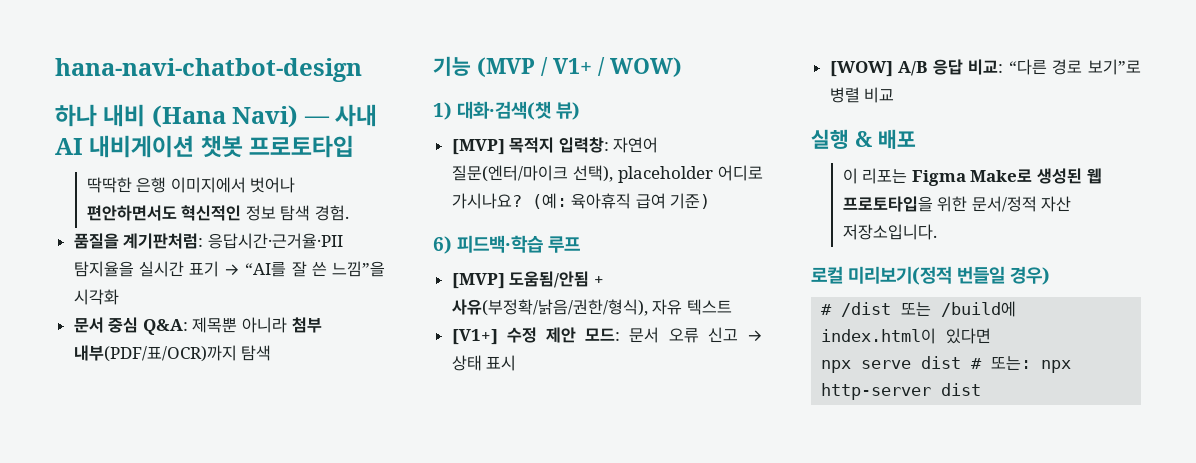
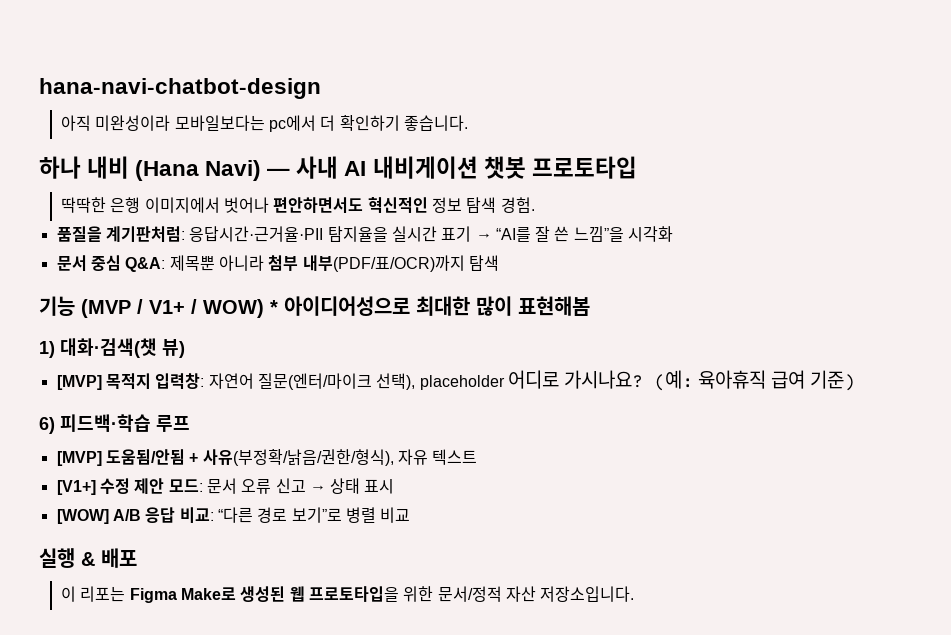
(362, 70) none -> [61,115,469,132] // 아직 미완성이라 모바일보다는 pc에서 더 확인하기 좋습니다.
(682, 67) none -> [270,296,590,316] * 아이디어성으로 최대한 많이 표현해봄
[811,266,1051,285] [821,301,1017,317] [821,328,992,344] [821,356,1072,373] [821,383,982,400] // 로컬 미리보기(정적 번들일 경우) // # /dist 또는 /build에 index.html이 있다면 // npx serve dist # 또는: npx http-server dist -> (635, 594) none

